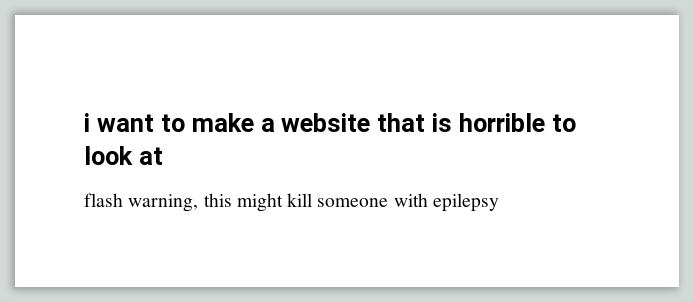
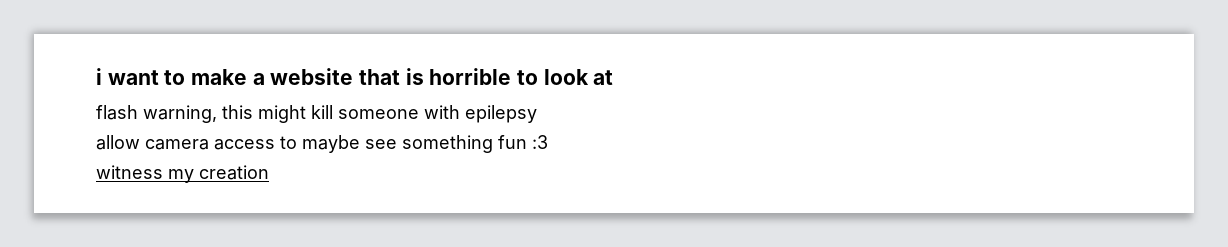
(499, 202) none -> [96,135,548,153] [96,165,269,183] // allow camera access to maybe see something fun :3 // witness my creation

